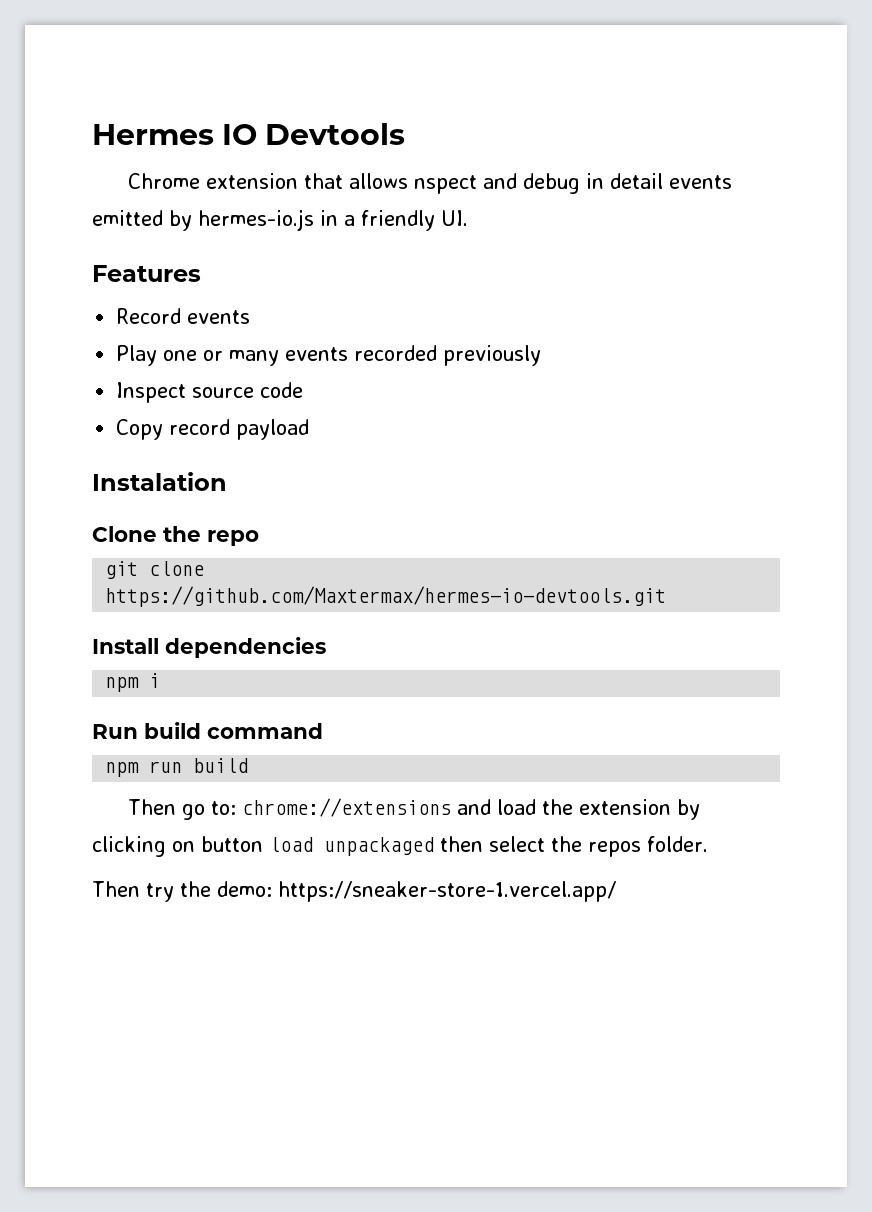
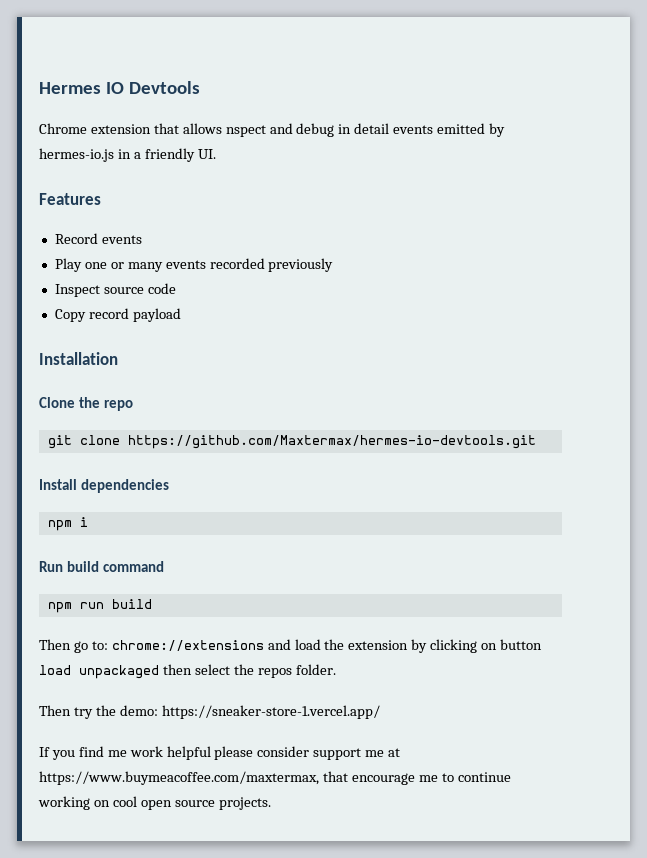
[92,472,227,491] Instalation -> [39,352,118,365] Installation
(616, 891) none -> [39,746,401,760] [39,771,511,785] [38,796,271,810] // If you find me work helpful please consider support me at https://www.buymeacoffee.com/maxtermax, that encourage me to continue working on cool open source projects.

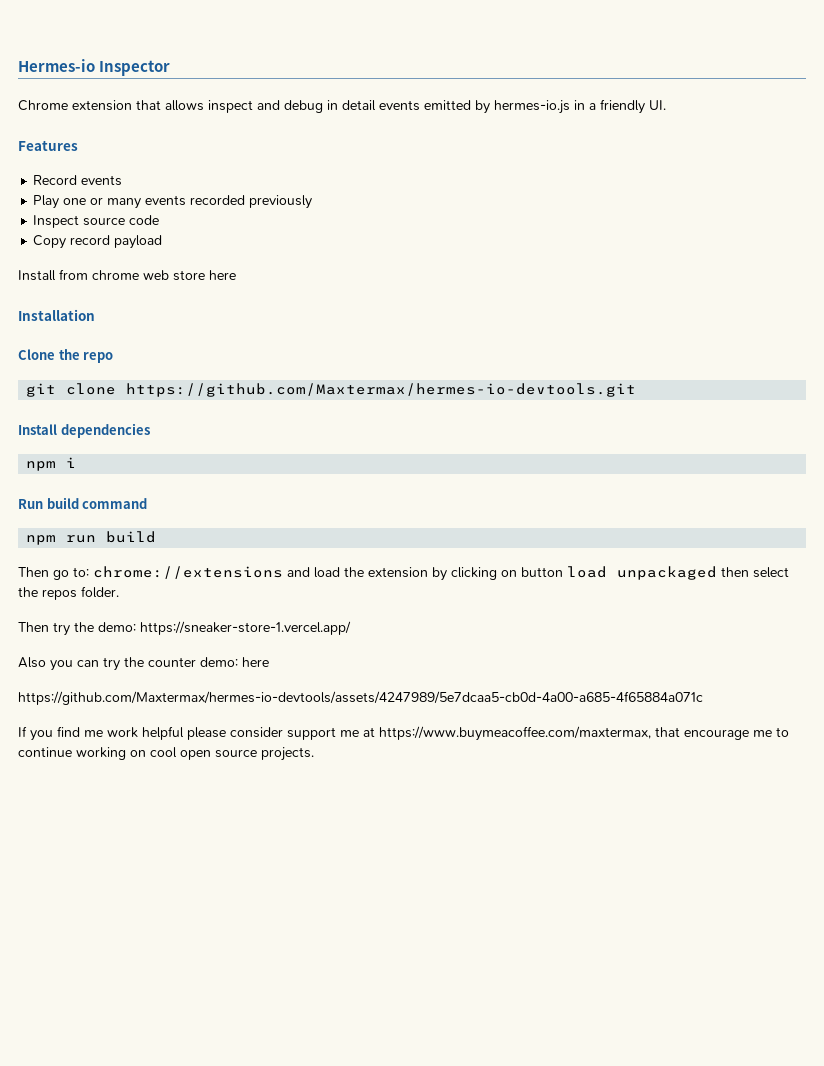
[39,81,201,94] Hermes IO Devtools -> [18,59,171,76] Hermes-io Inspector
[225,125,266,137] nspect -> [208,100,253,113] inspect
(181, 315) none -> [18,269,236,281] // Install from chrome web store here
(380, 712) none -> [18,657,269,671] [18,691,703,705] // Also you can try the counter demo: here // https://github.com/Maxtermax/hermes-io-devtools/assets/4247989/5e7dcaa5-cb0d-4a00-a685-4f65884a071c

